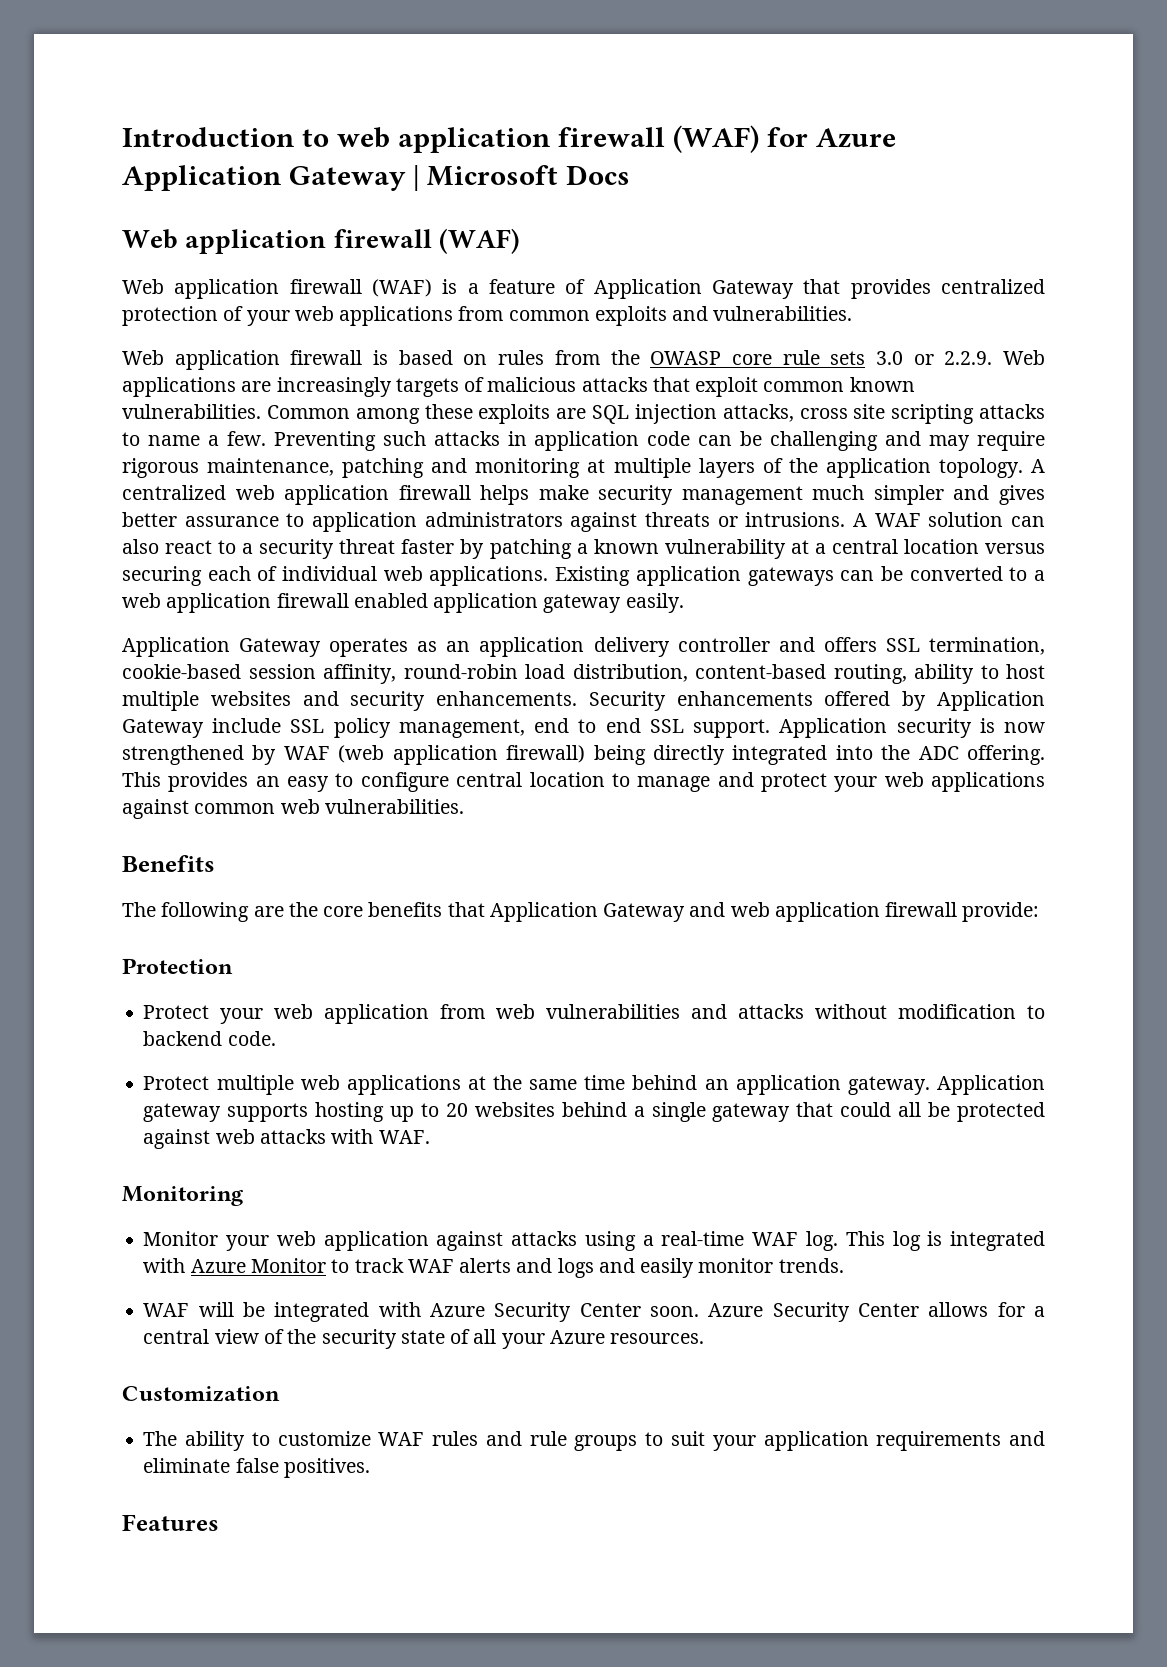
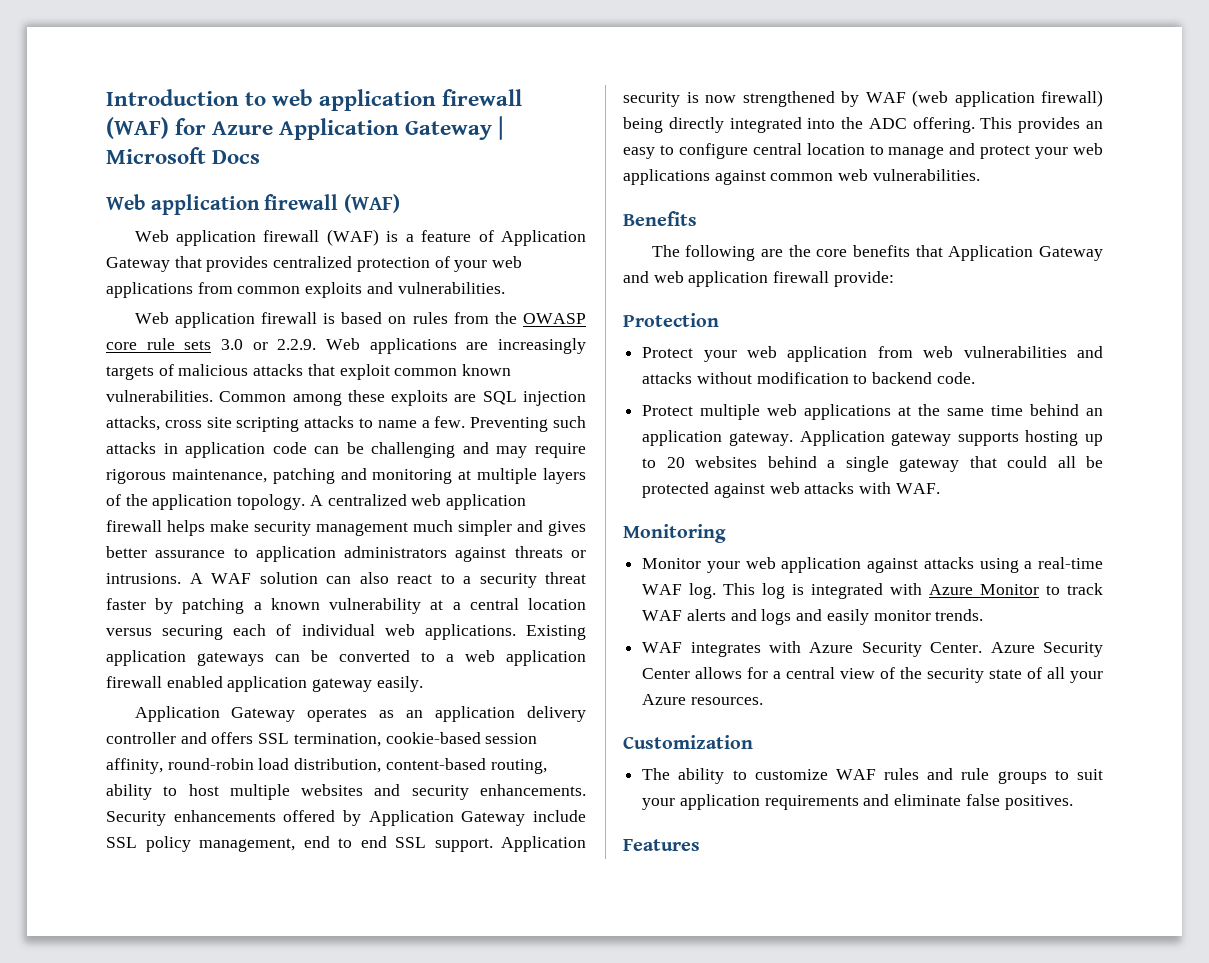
[198,1302,370,1322] will be integrated -> [690,642,761,657] integrates
[579,1303,700,1317] Center soon. -> [930,642,983,653] Center.

